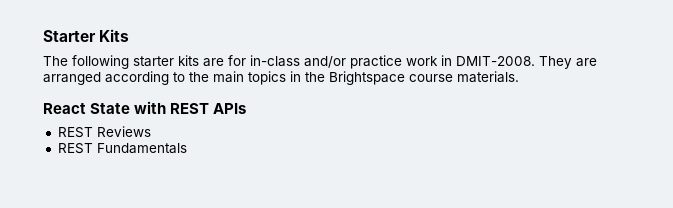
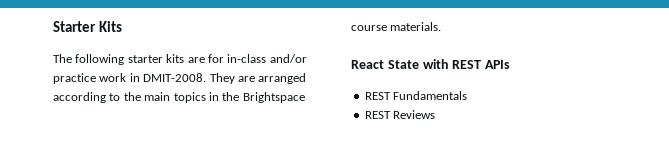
[96,126,151,137] [57,143,187,154] Reviews // REST Fundamentals -> [393,91,468,100] [364,110,436,119] Fundamentals // REST Reviews

